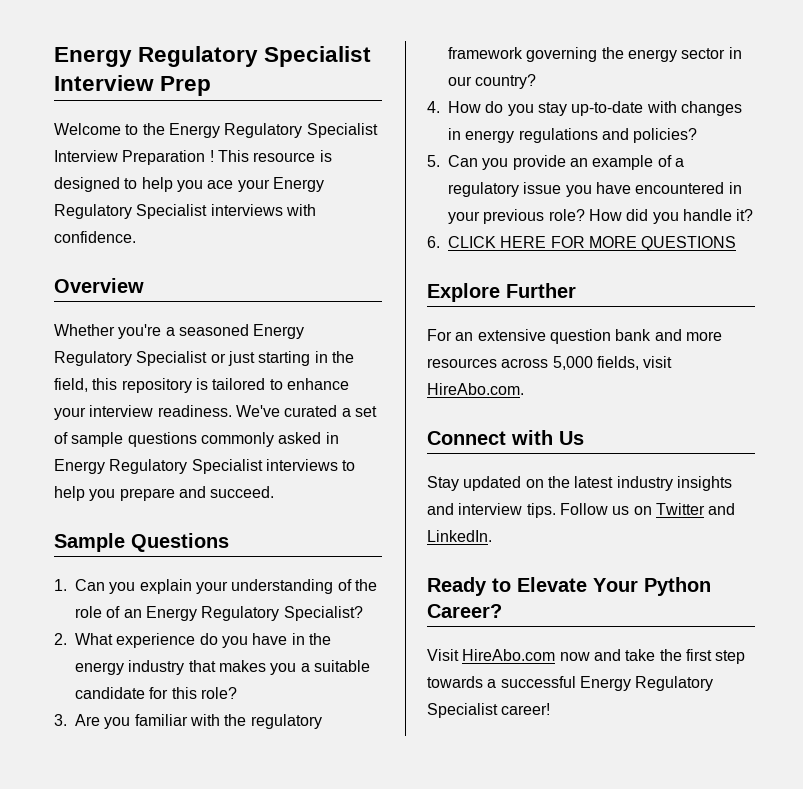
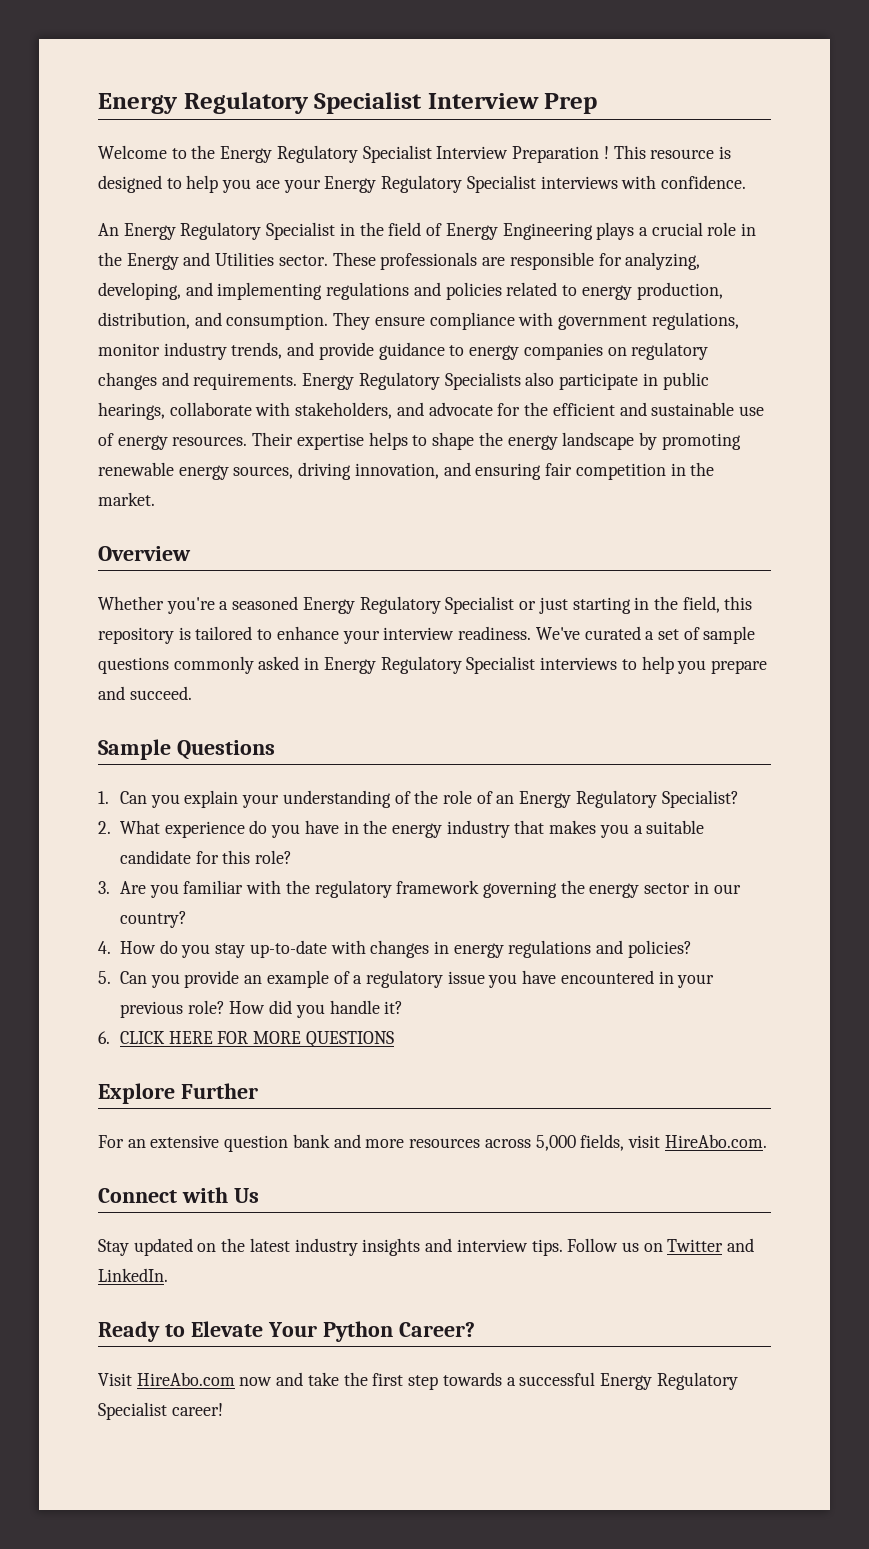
(136, 237) none -> [98,222,757,240] [98,252,701,270] [98,282,723,300] [98,312,739,330] [98,342,709,360] [98,372,709,390] [98,402,764,420] [98,432,741,450] [98,462,715,480] [98,492,155,506] // An Energy Regulatory Specialist in the field of Energy Engineering plays a crucial role in the Energy and Utilities sector. These professionals are responsible for analyzing, developing, and implementing regulations and policies related to energy production, distribution, and consumption. They ensure compliance with government regulations, monitor industry trends, and provide guidance to energy companies on regulatory changes and requirements. Energy Regulatory Specialists also participate in public hearings, collaborate with stakeholders, and advocate for the efficient and sustainable use of energy resources. Their expertise helps to shape the energy landscape by promoting renewable energy sources, driving innovation, and ensuring fair competition in the market.

